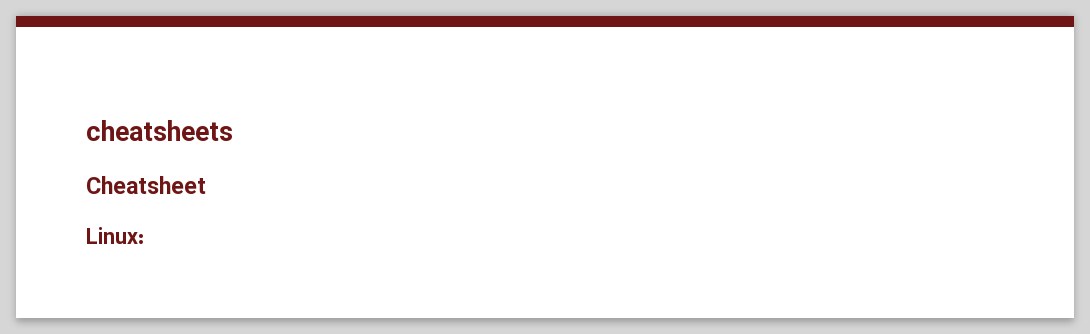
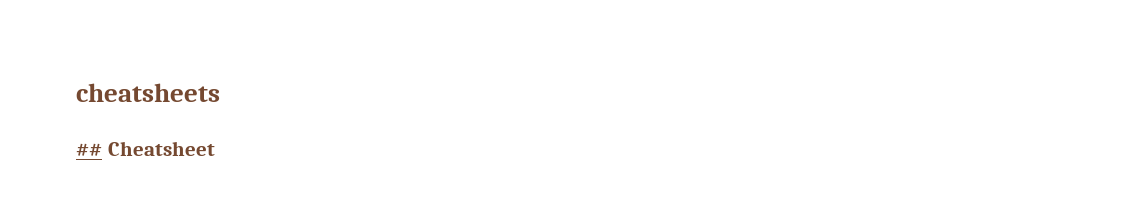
(233, 130) none -> [76,143,102,156] ##
[86,227,144,244] // Linux: -> (215, 148) none

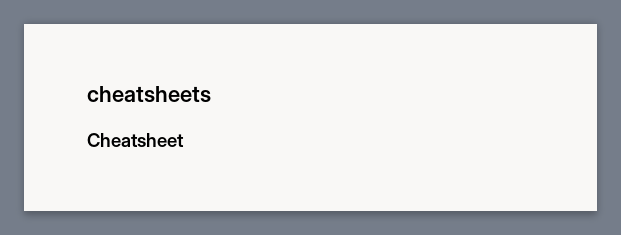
[76,143,102,156] ## -> (211, 94) none

